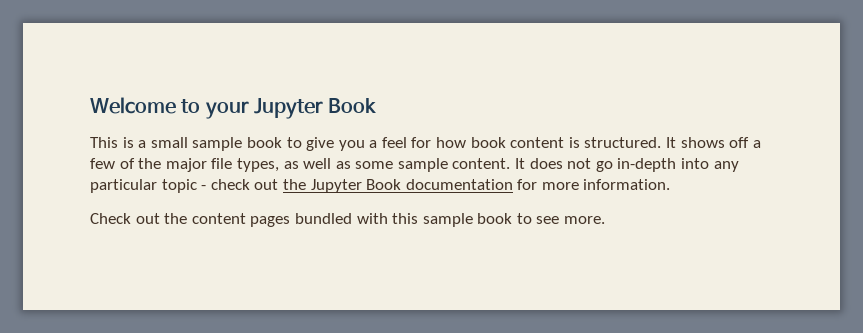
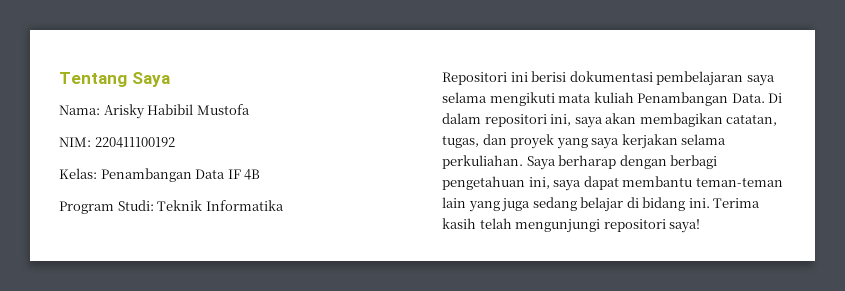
[90,97,377,119] [90,137,761,151] [90,158,739,172] [90,179,671,193] [90,213,606,227] Welcome to your Jupyter Book // This is a small sample book to give you a feel for how book content is structured. It shows off a few of the major file types, as well as some sample content. It does not go in-depth into any particular topic - check out the Jupyter Book documentation for more information. // Check out the content pages bundled with this sample book to see more. -> [59,72,170,87] [59,104,250,119] [59,137,175,148] [59,168,261,182] [59,200,284,214] [442,71,775,86] [442,92,783,106] [442,113,778,128] [442,134,727,149] [442,155,718,170] [442,176,783,191] [442,197,761,212] [442,218,701,233] Tentang Saya // Nama: Arisky Habibil Mustofa // NIM: 220411100192 // Kelas: Penambangan Data IF 4B // Program Studi: Teknik Informatika // Repositori ini berisi dokumentasi pembelajaran saya selama mengikuti mata kuliah Penambangan Data. Di dalam repositori ini, saya akan membagikan catatan, tugas, dan proyek yang saya kerjakan selama perkuliahan. Saya berharap dengan berbagi pengetahuan ini, saya dapat membantu teman-teman lain yang juga sedang belajar di bidang ini. Terima kasih telah mengunjungi repositori saya!

